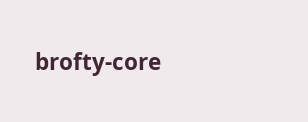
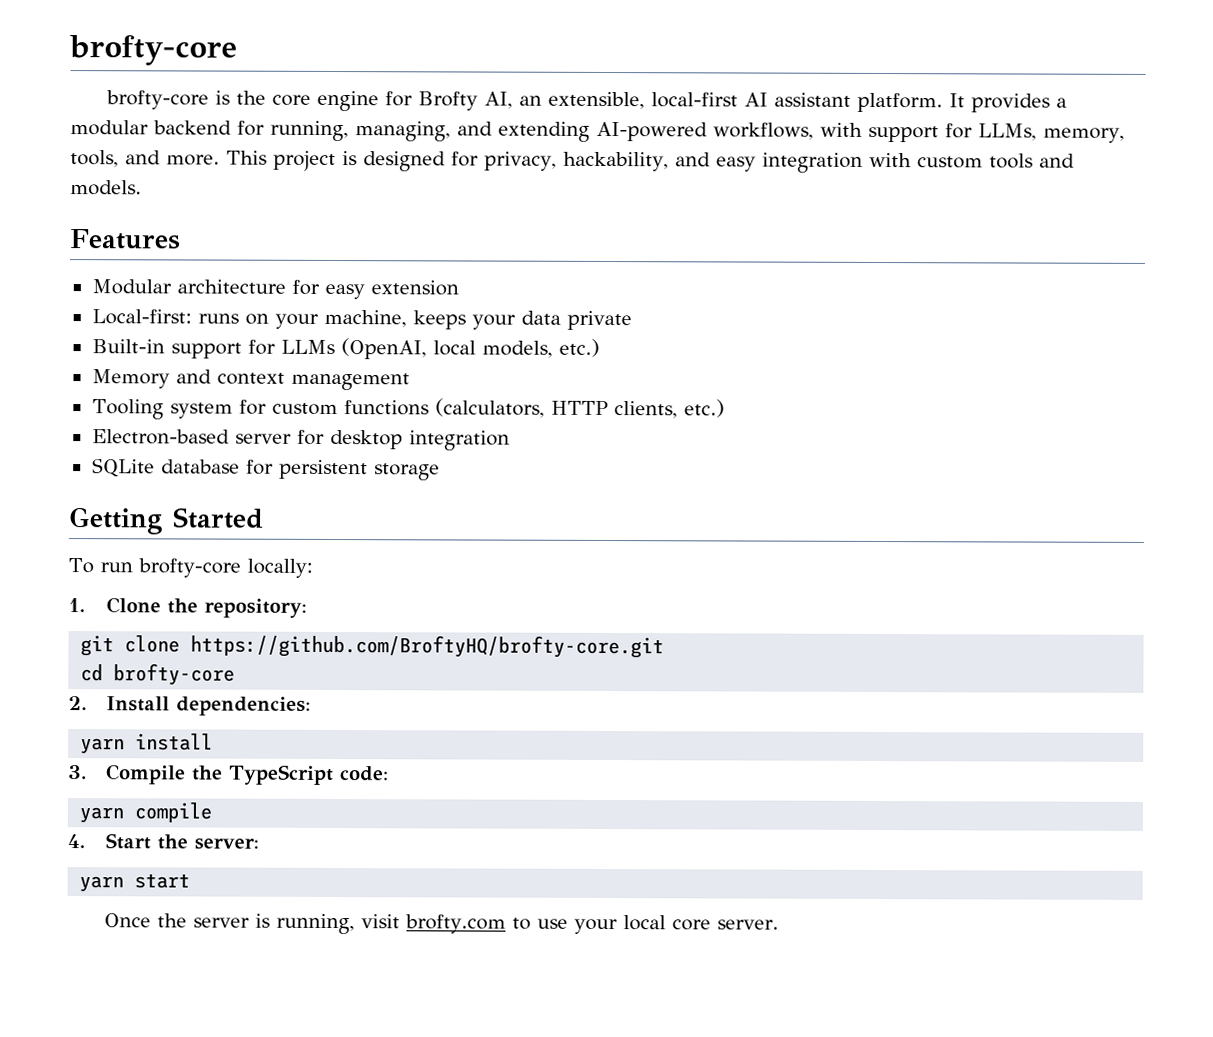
[35,52,161,76] brofty-core -> [69,35,237,66] [105,90,1067,113] [70,120,1125,143] [70,150,1075,173] [70,180,142,196] [69,229,181,250] [91,279,459,300] [91,309,632,331] [91,338,600,360] [91,369,410,391] [91,398,725,420] [91,429,510,451] [91,458,440,481] [68,507,264,535] [68,558,313,578] [68,597,307,618] [80,634,665,659] [80,663,236,686] [68,696,311,716] [80,733,214,755] [68,764,389,785] [79,802,213,824] [67,833,259,850] [79,873,191,893] [103,913,779,935] brofty-core // brofty-core is the core engine for Brofty AI, an extensible, local-first AI assistant platform. It provides a modular backend for running, managing, and extending AI-powered workflows, with support for LLMs, memory, tools, and more. This project is designed for privacy, hackability, and easy integration with custom tools and models. // Features // Modular architecture for easy extension // Local-first: runs on your machine, keeps your data private // Built-in support for LLMs (OpenAI, local models, etc.) // Memory and context management // Tooling system for custom functions (calculators, HTTP clients, etc.) // Electron-based server for desktop integration // SQLite database for persistent storage // Getting Started // To run brofty-core locally: // 1. Clone the repository: // git clone https://github.com/BroftyHQ/brofty-core.git // cd brofty-core // 2. Install dependencies: // yarn install // 3. Compile the TypeScript code: // yarn compile // 4. Start the server: // yarn start // Once the server is running, visit brofty.com to use your local core server.

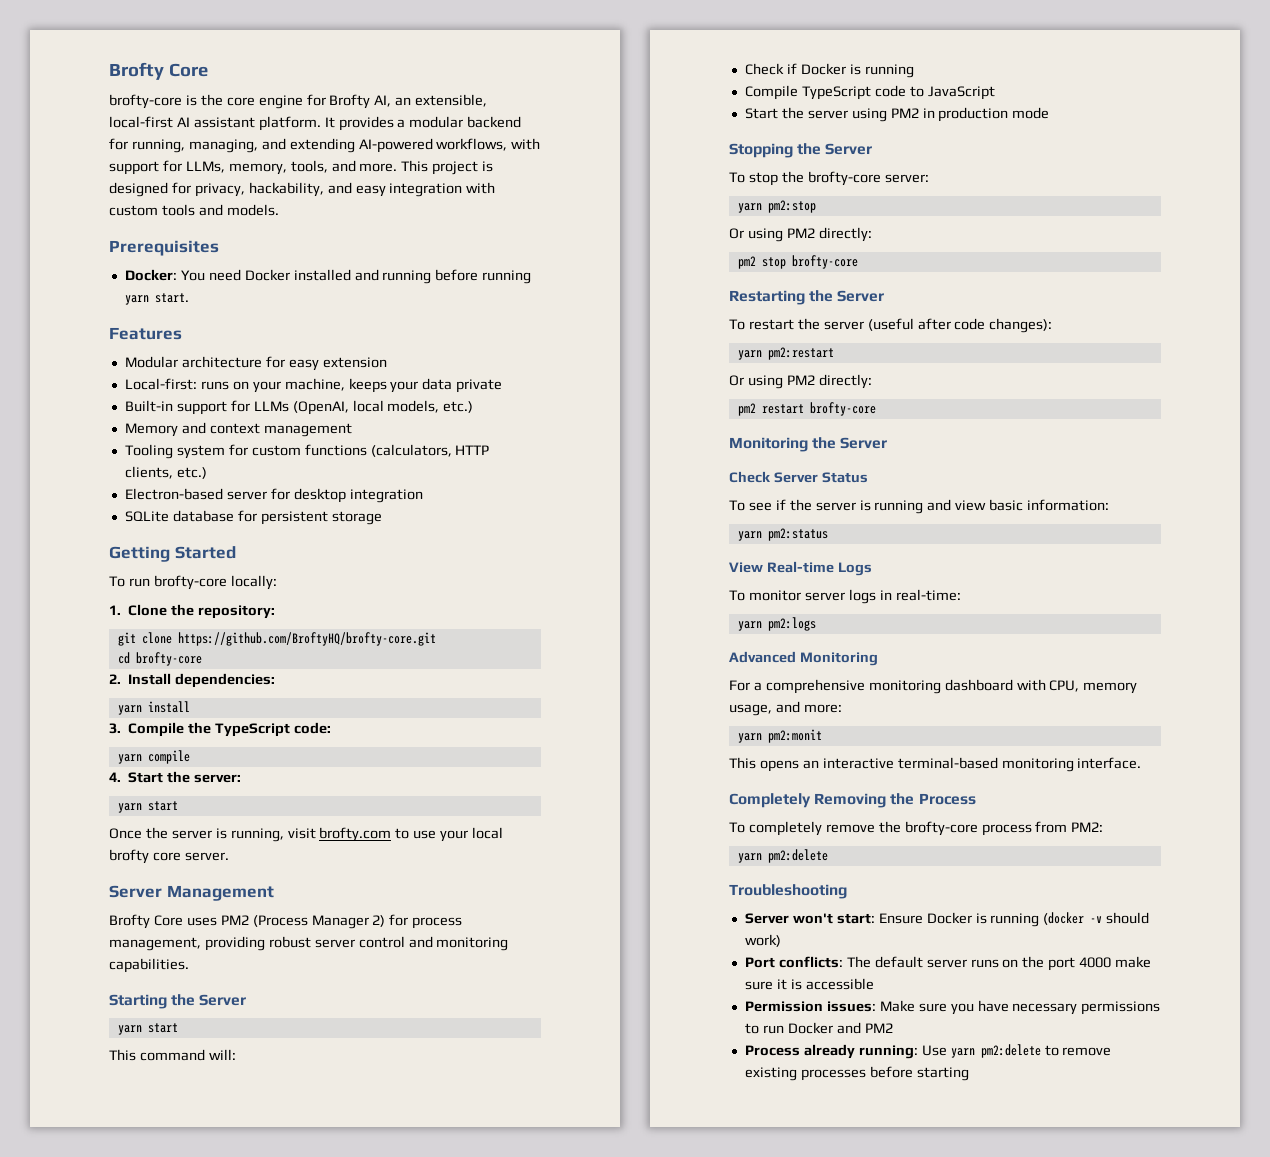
[69,35,237,66] brofty-core -> [109,62,208,80] Brofty Core
(142, 188) none -> [109,240,219,256] [124,269,532,284] [124,293,189,305] // Prerequisites // Docker: You need Docker installed and running before running yarn start.
(666, 923) none -> [109,849,149,864] brofty
(779, 924) none -> [109,885,274,901] [109,914,463,929] [109,936,509,951] [109,958,189,973] [109,994,247,1009] [117,1023,178,1035] [109,1049,236,1061] [744,63,914,78] [744,85,995,100] [744,107,1050,122] [729,143,873,158] [729,171,929,186] [737,200,816,213] [729,227,872,242] [737,255,858,269] [729,290,885,305] [729,318,1053,333] [737,347,834,360] [729,374,872,389] [737,402,876,416] [729,437,888,452] [729,471,868,483] [729,499,1110,514] [737,528,828,541] [729,561,872,576] [729,589,961,604] [737,617,816,631] [729,651,878,666] [729,679,1138,694] [729,701,842,716] [737,729,822,743] [729,757,1142,772] [729,793,976,808] [729,821,1104,836] [737,849,828,863] [729,884,847,899] [744,912,1150,927] [744,934,781,947] [744,956,1152,971] [744,978,874,990] [744,1000,1161,1015] [744,1022,893,1034] [744,1044,1112,1059] [744,1066,969,1081] // Server Management // Brofty Core uses PM2 (Process Manager 2) for process management, providing robust server control and monitoring capabilities. // Starting the Server // yarn start // This command will: // Check if Docker is running // Compile TypeScript code to JavaScript // Start the server using PM2 in production mode // Stopping the Server // To stop the brofty-core server: // yarn pm2:stop // Or using PM2 directly: // pm2 stop brofty-core // Restarting the Server // To restart the server (useful after code changes): // yarn pm2:restart // Or using PM2 directly: // pm2 restart brofty-core // Monitoring the Server // Check Server Status // To see if the server is running and view basic information: // yarn pm2:status // View Real-time Logs // To monitor server logs in real-time: // yarn pm2:logs // Advanced Monitoring // For a comprehensive monitoring dashboard with CPU, memory usage, and more: // yarn pm2:monit // This opens an interactive terminal-based monitoring interface. // Completely Removing the Process // To completely remove the brofty-core process from PM2: // yarn pm2:delete // Troubleshooting // Server won't start: Ensure Docker is running (docker -v should work) // Port conflicts: The default server runs on the port 4000 make sure it is accessible // Permission issues: Make sure you have necessary permissions to run Docker and PM2 // Process already running: Use yarn pm2:delete to remove existing processes before starting

